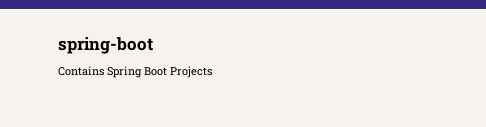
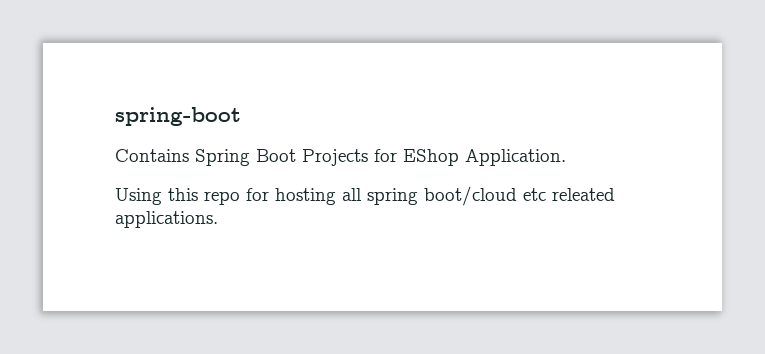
(212, 72) none -> [374,149,566,166] [115,186,615,206] [115,211,218,228] for EShop Application. // Using this repo for hosting all spring boot/cloud etc releated applications.

